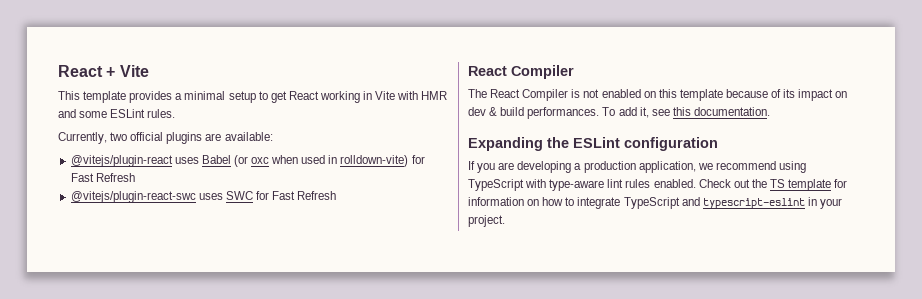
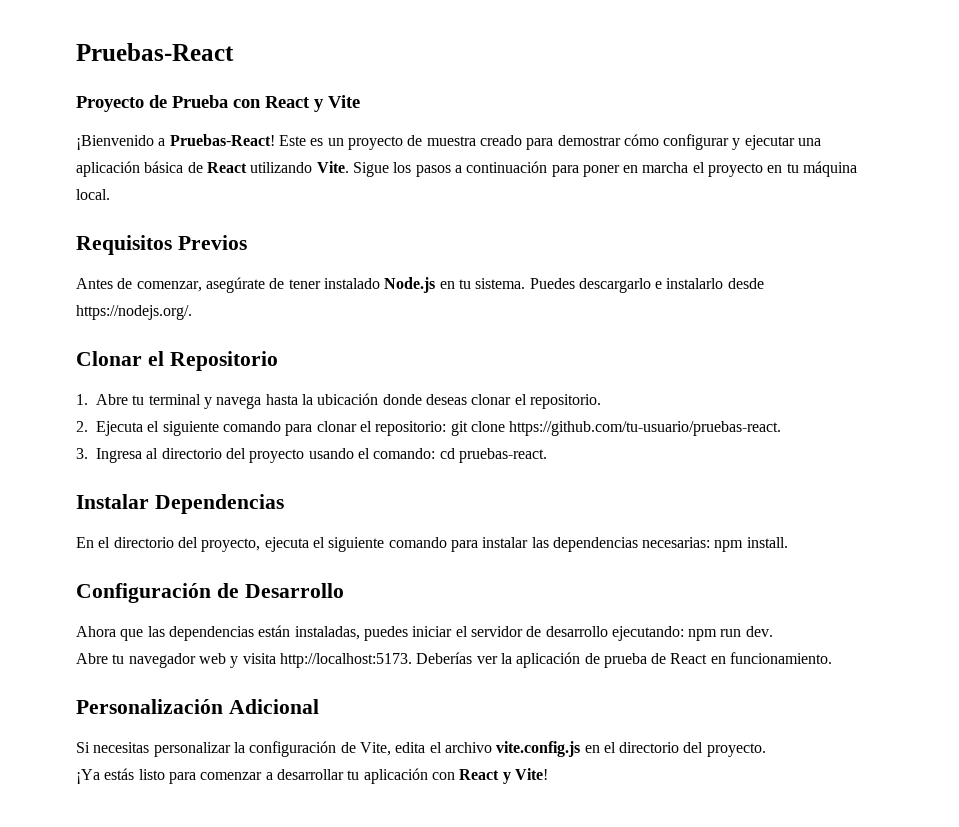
[58,65,149,77] [58,91,448,103] [58,109,176,118] [58,132,273,144] [70,155,425,167] [70,173,135,182] [70,191,337,203] [468,65,574,79] [468,89,848,101] [468,107,770,119] [468,137,718,151] [468,161,806,173] [468,179,848,191] [468,197,842,209] [468,215,505,227] React + Vite // This template provides a minimal setup to get React working in Vite with HMR and some ESLint rules. // Currently, two official plugins are available: // @vitejs/plugin-react uses Babel (or oxc when used in rolldown-vite) for Fast Refresh // @vitejs/plugin-react-swc uses SWC for Fast Refresh // React Compiler // The React Compiler is not enabled on this template because of its impact on dev & build performances. To add it, see this documentation. // Expanding the ESLint configuration // If you are developing a production application, we recommend using TypeScript with type-aware lint rules enabled. Check out the TS template for information on how to integrate TypeScript and typescript-eslint in your project. -> [76,43,234,61] [76,95,360,112] [76,134,822,150] [76,161,858,177] [76,189,110,200] [76,235,247,255] [76,277,764,293] [76,305,192,320] [76,351,278,371] [76,393,601,409] [76,421,782,436] [76,448,547,463] [76,494,284,514] [76,537,788,552] [76,583,344,603] [76,625,773,641] [76,652,833,668] [76,699,319,714] [76,741,766,757] [76,768,548,784] Pruebas-React // Proyecto de Prueba con React y Vite // ¡Bienvenido a Pruebas-React! Este es un proyecto de muestra creado para demostrar cómo configurar y ejecutar una aplicación básica de React utilizando Vite. Sigue los pasos a continuación para poner en marcha el proyecto en tu máquina local. // Requisitos Previos // Antes de comenzar, asegúrate de tener instalado Node.js en tu sistema. Puedes descargarlo e instalarlo desde https://nodejs.org/. // Clonar el Repositorio // 1. Abre tu terminal y navega hasta la ubicación donde deseas clonar el repositorio. // 2. Ejecuta el siguiente comando para clonar el repositorio: git clone https://github.com/tu-usuario/pruebas-react. // 3. Ingresa al directorio del proyecto usando el comando: cd pruebas-react. // Instalar Dependencias // En el directorio del proyecto, ejecuta el siguiente comando para instalar las dependencias necesarias: npm install. // Configuración de Desarrollo // Ahora que las dependencias están instaladas, puedes iniciar el servidor de desarrollo ejecutando: npm run dev. // Abre tu navegador web y visita http://localhost:5173. Deberías ver la aplicación de prueba de React en funcionamiento. // Personalización Adicional // Si necesitas personalizar la configuración de Vite, edita el archivo vite.config.js en el directorio del proyecto. // ¡Ya estás listo para comenzar a desarrollar tu aplicación con React y Vite!

